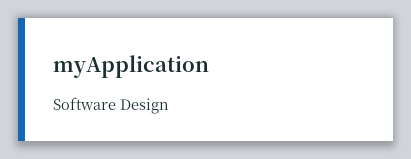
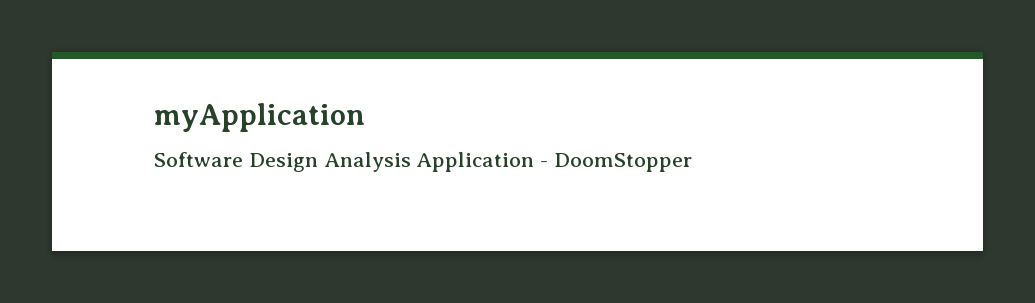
(169, 106) none -> [323,152,693,172] Analysis Application - DoomStopper

